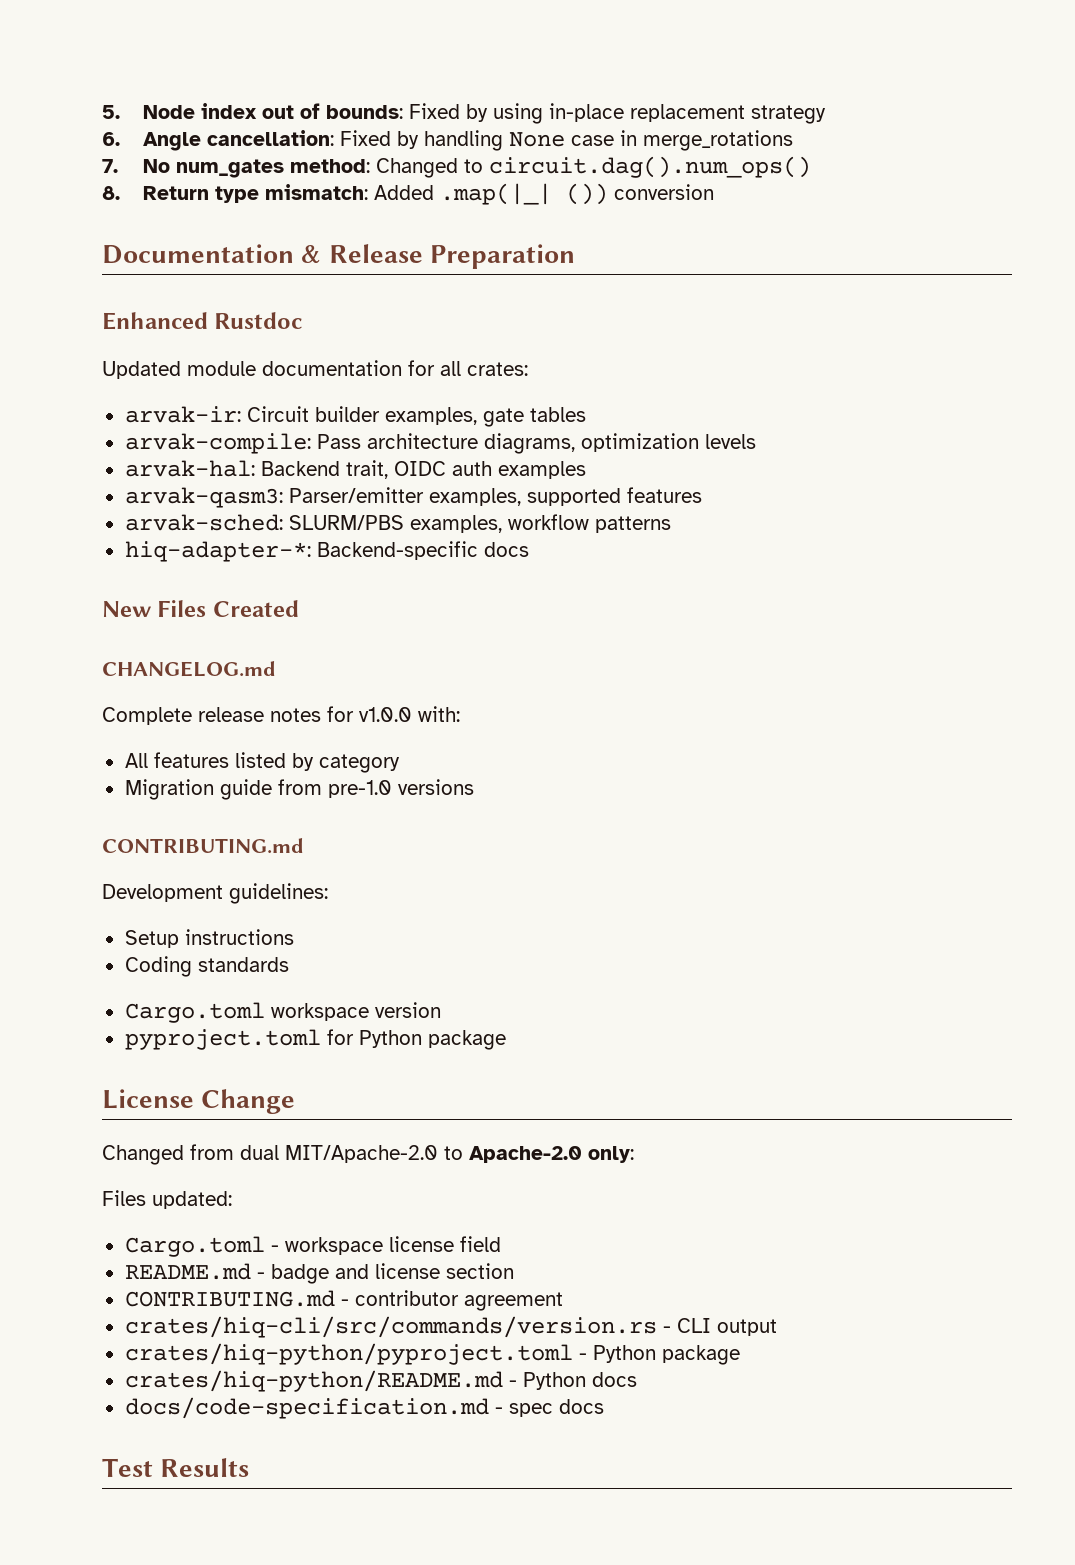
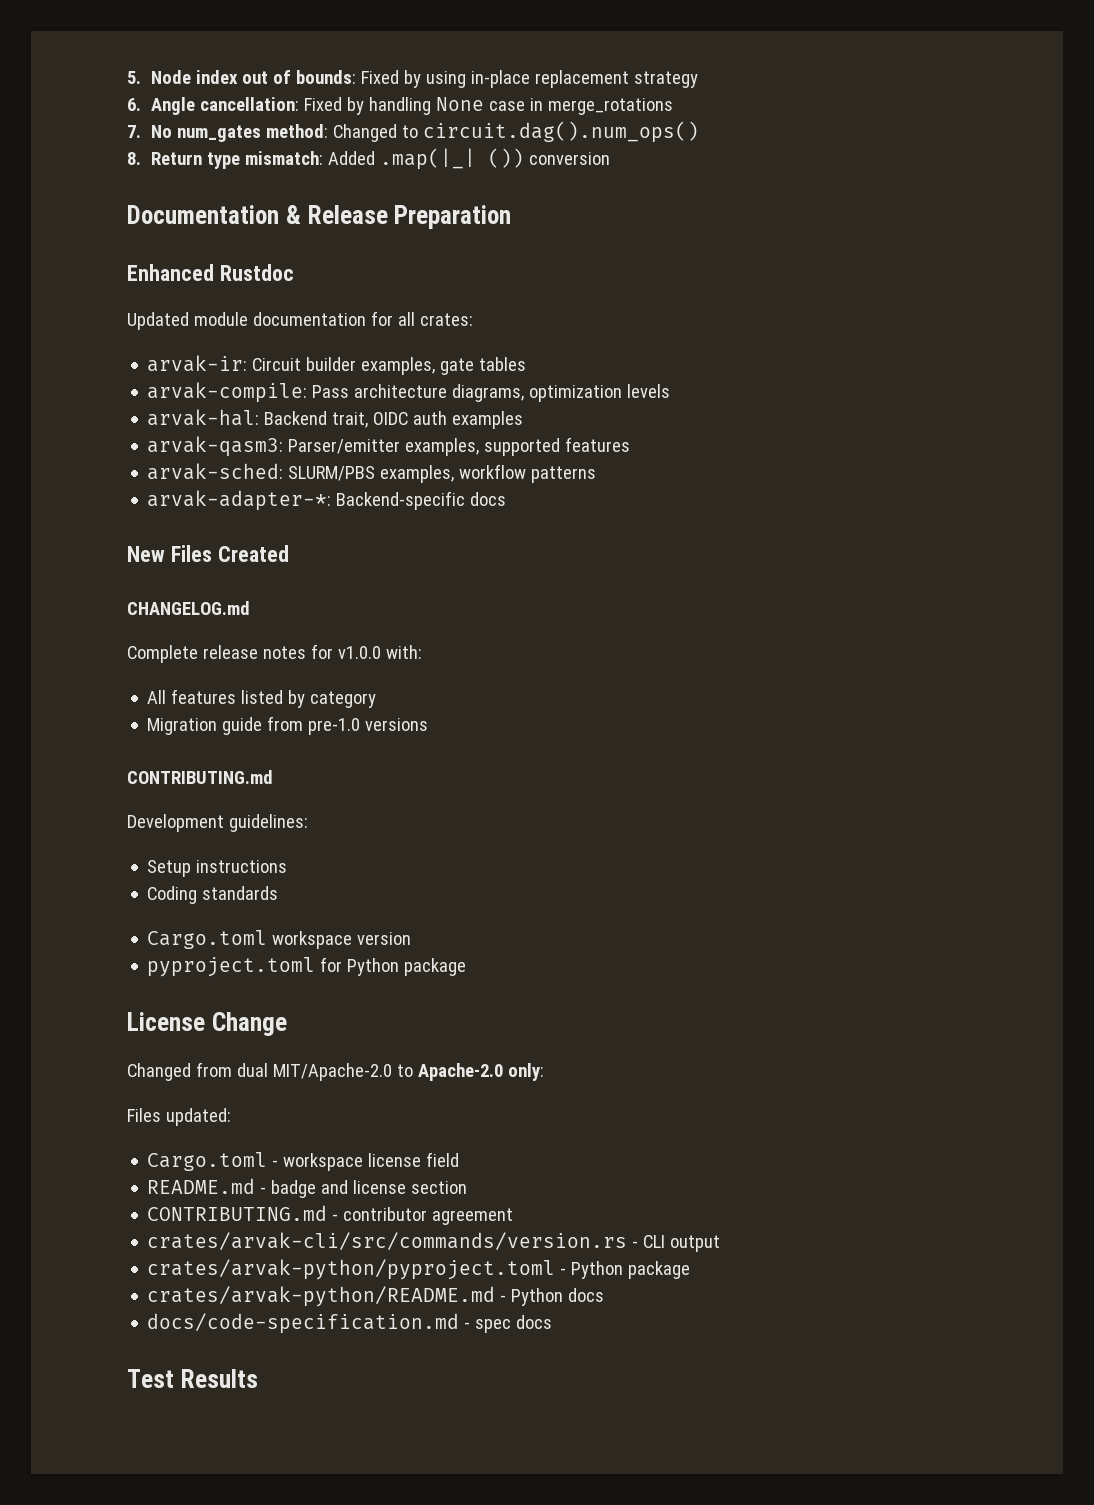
[124,541,311,562] hiq-adapter-*: -> [147,490,332,511] arvak-adapter-*:
[124,1316,657,1338] crates/hiq-cli/src/commands/version.rs -> [147,1232,628,1250] crates/arvak-cli/src/commands/version.rs
[124,1343,573,1365] crates/hiq-python/pyproject.toml -> [147,1259,556,1280] crates/arvak-python/pyproject.toml
[124,1370,503,1392] crates/hiq-python/README.md -> [147,1286,496,1307] crates/arvak-python/README.md

